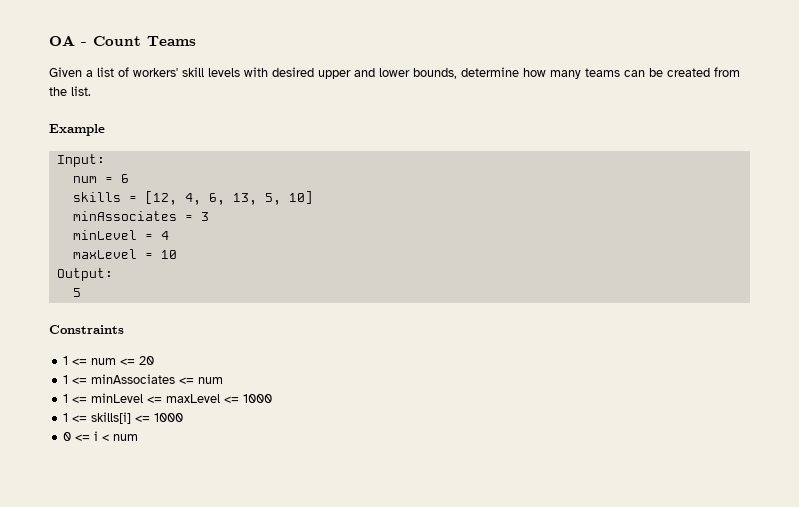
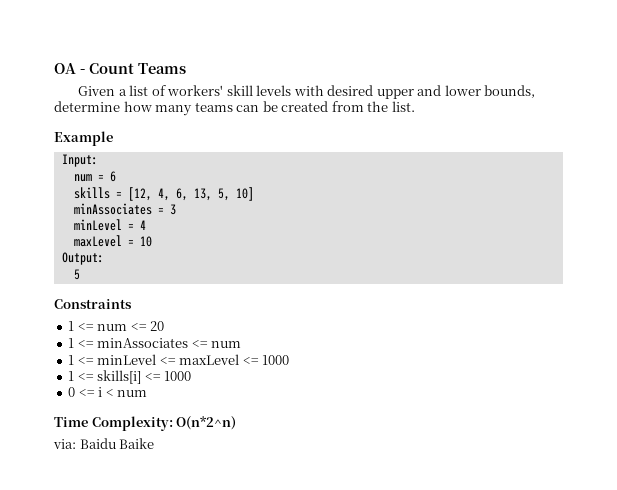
(139, 437) none -> [54,416,237,431] [53,438,155,449] // Time Complexity: O(n*2^n) // via: Baidu Baike

